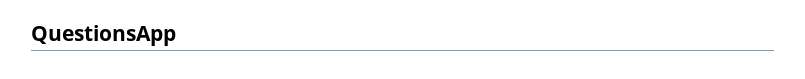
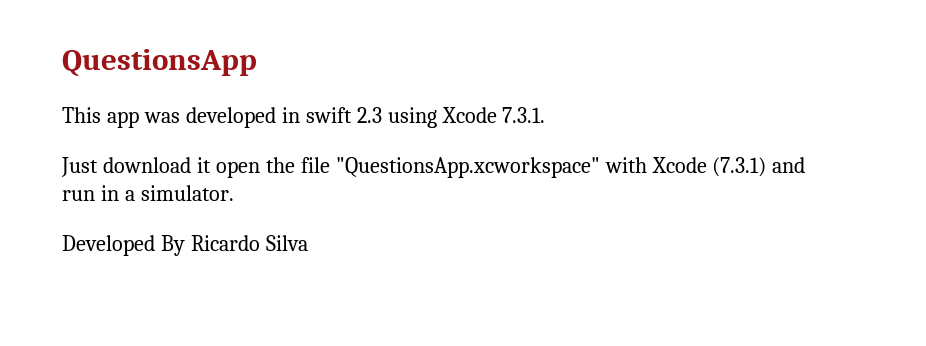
(176, 35) none -> [62,107,546,128] [61,157,806,178] [62,185,234,201] [62,235,308,256] // This app was developed in swift 2.3 using Xcode 7.3.1. // Just download it open the file "QuestionsApp.xcworkspace" with Xcode (7.3.1) and run in a simulator. // Developed By Ricardo Silva

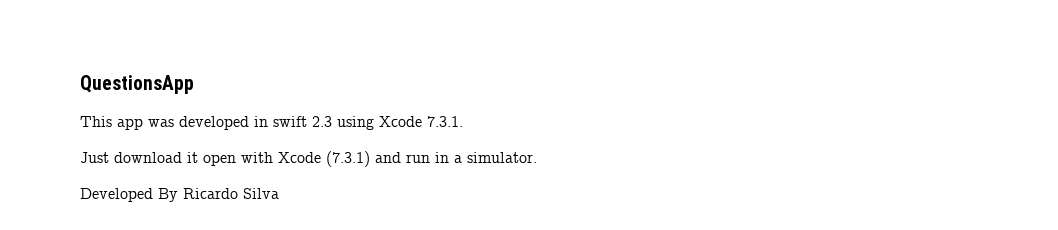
[265,157,600,178] the file "QuestionsApp.xcworkspace" -> (236, 160) none

